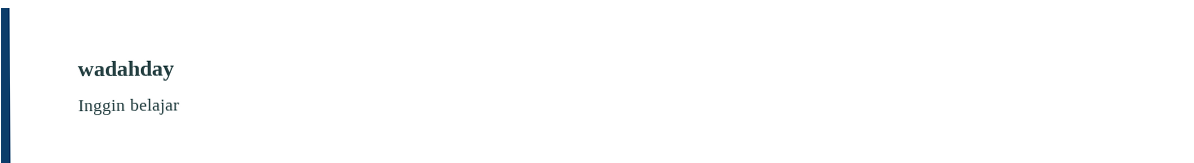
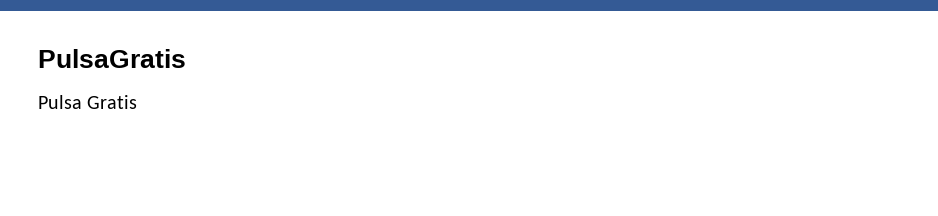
[77,60,174,82] [78,98,180,116] wadahday // Inggin belajar -> [38,49,186,68] [38,95,138,109] PulsaGratis // Pulsa Gratis

